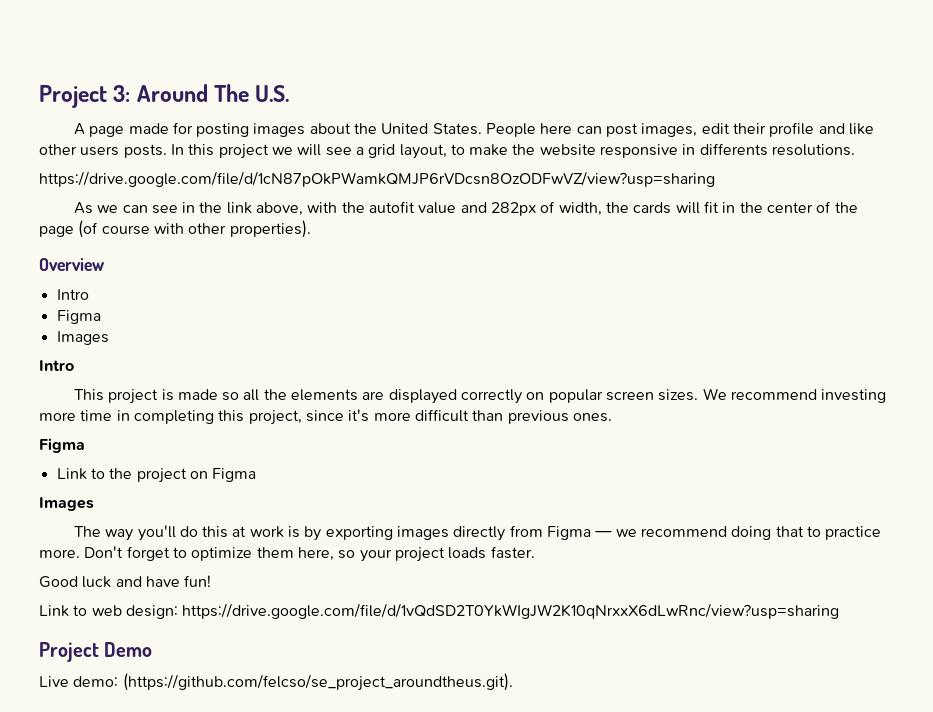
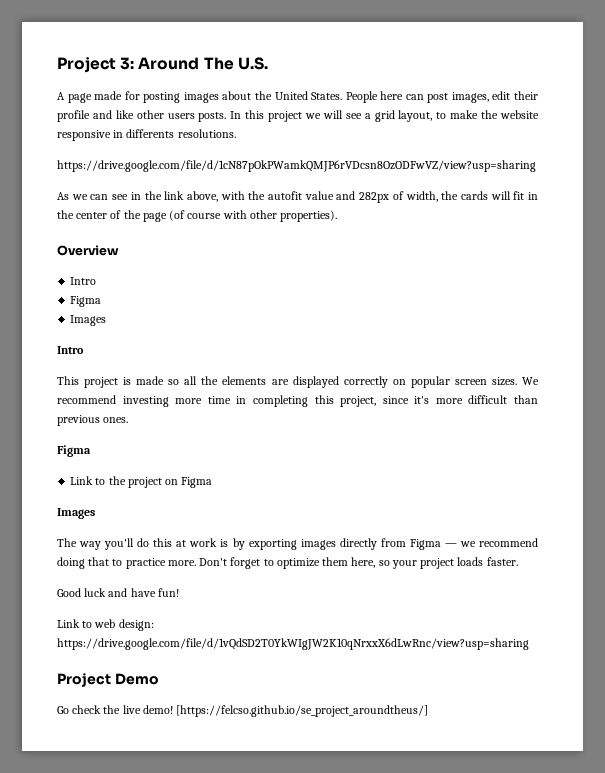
[39,673,513,691] Live demo: (https://github.com/felcso/se_project_aroundtheus.git). -> [57,705,429,717] Go check the live demo! [https://felcso.github.io/se_project_aroundtheus/]

